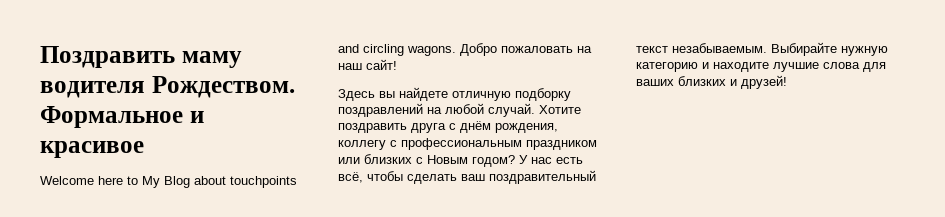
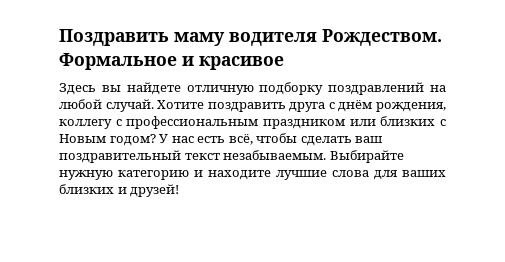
[40,176,297,188] [338,43,592,56] [338,59,397,70] // Welcome here to My Blog about touchpoints and circling wagons. Добро пожаловать на наш сайт! -> (284, 63) none

